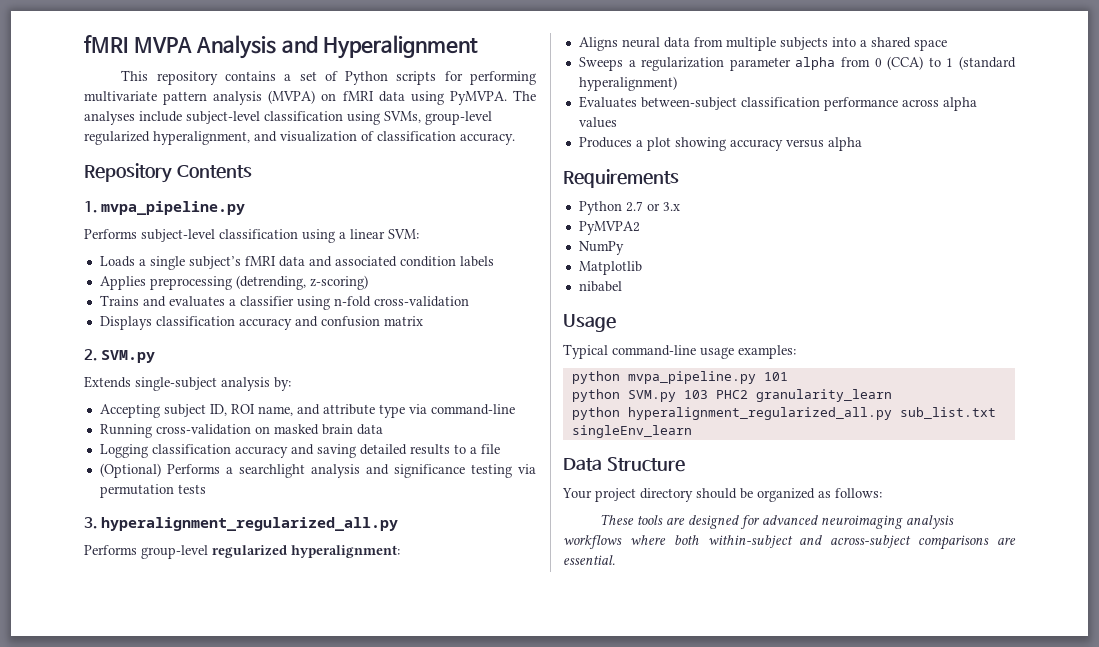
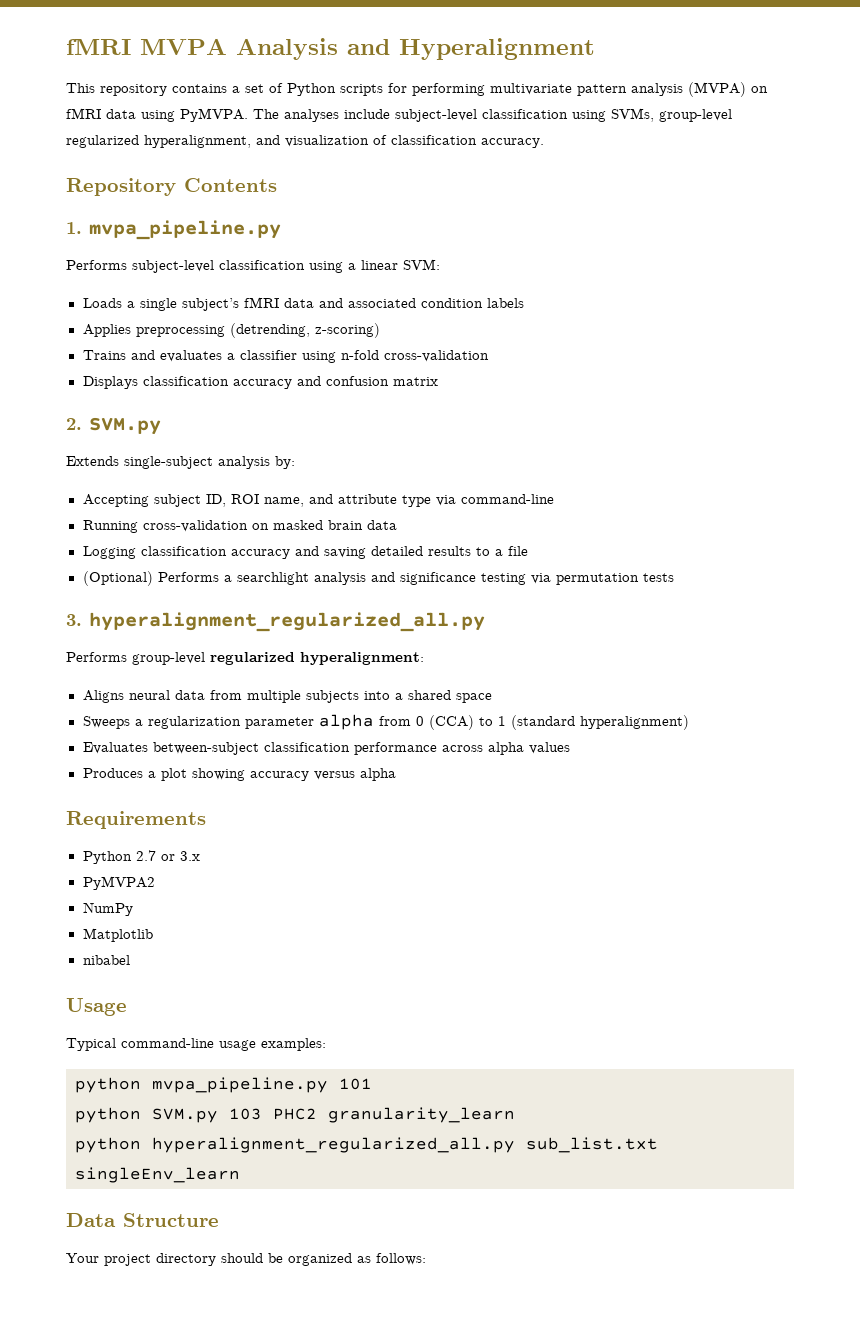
[600,514,955,529] [563,535,1016,550] [563,555,615,565] // These tools are designed for advanced neuroimaging analysis workflows where both within-subject and across-subject comparisons are essential. -> (426, 1259) none

